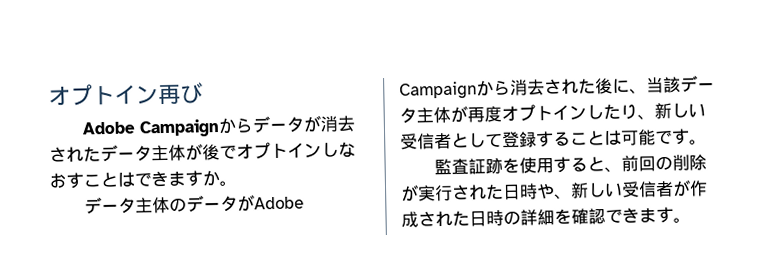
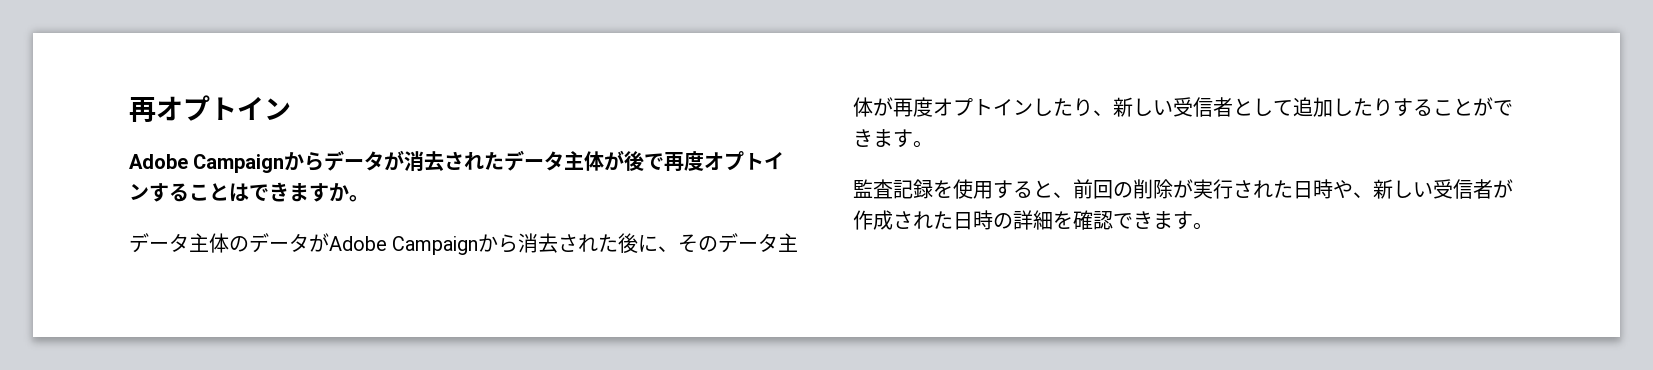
[48,82,203,107] オプトイン再び -> [129,95,291,122] 再オプトイン
[236,141,356,160] [49,172,84,189] オプトインしなおす -> [664,151,785,171] [129,183,189,202] 再度オプトインする
[646,76,681,94] 当該 -> [678,234,719,253] その
[502,129,673,148] 登録することは可能で -> [1293,97,1513,117] [853,129,893,147] 追加したりすることができま
[468,157,504,175] 証跡 -> [893,179,933,199] 記録

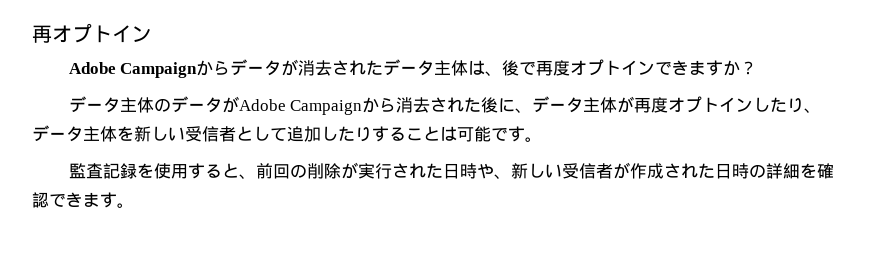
[604,150,625,171] が -> [468,60,503,76] は、
[149,183,249,202] することは -> (656, 68) none
[349,195,369,202] 。 -> [740,61,758,75] ？
[678,234,719,253] その -> (533, 110) none
(1113, 113) none -> [32,125,134,142] データ主体を
[1473,97,1513,116] [853,129,893,147] ができま -> [440,126,508,142] は可能で

